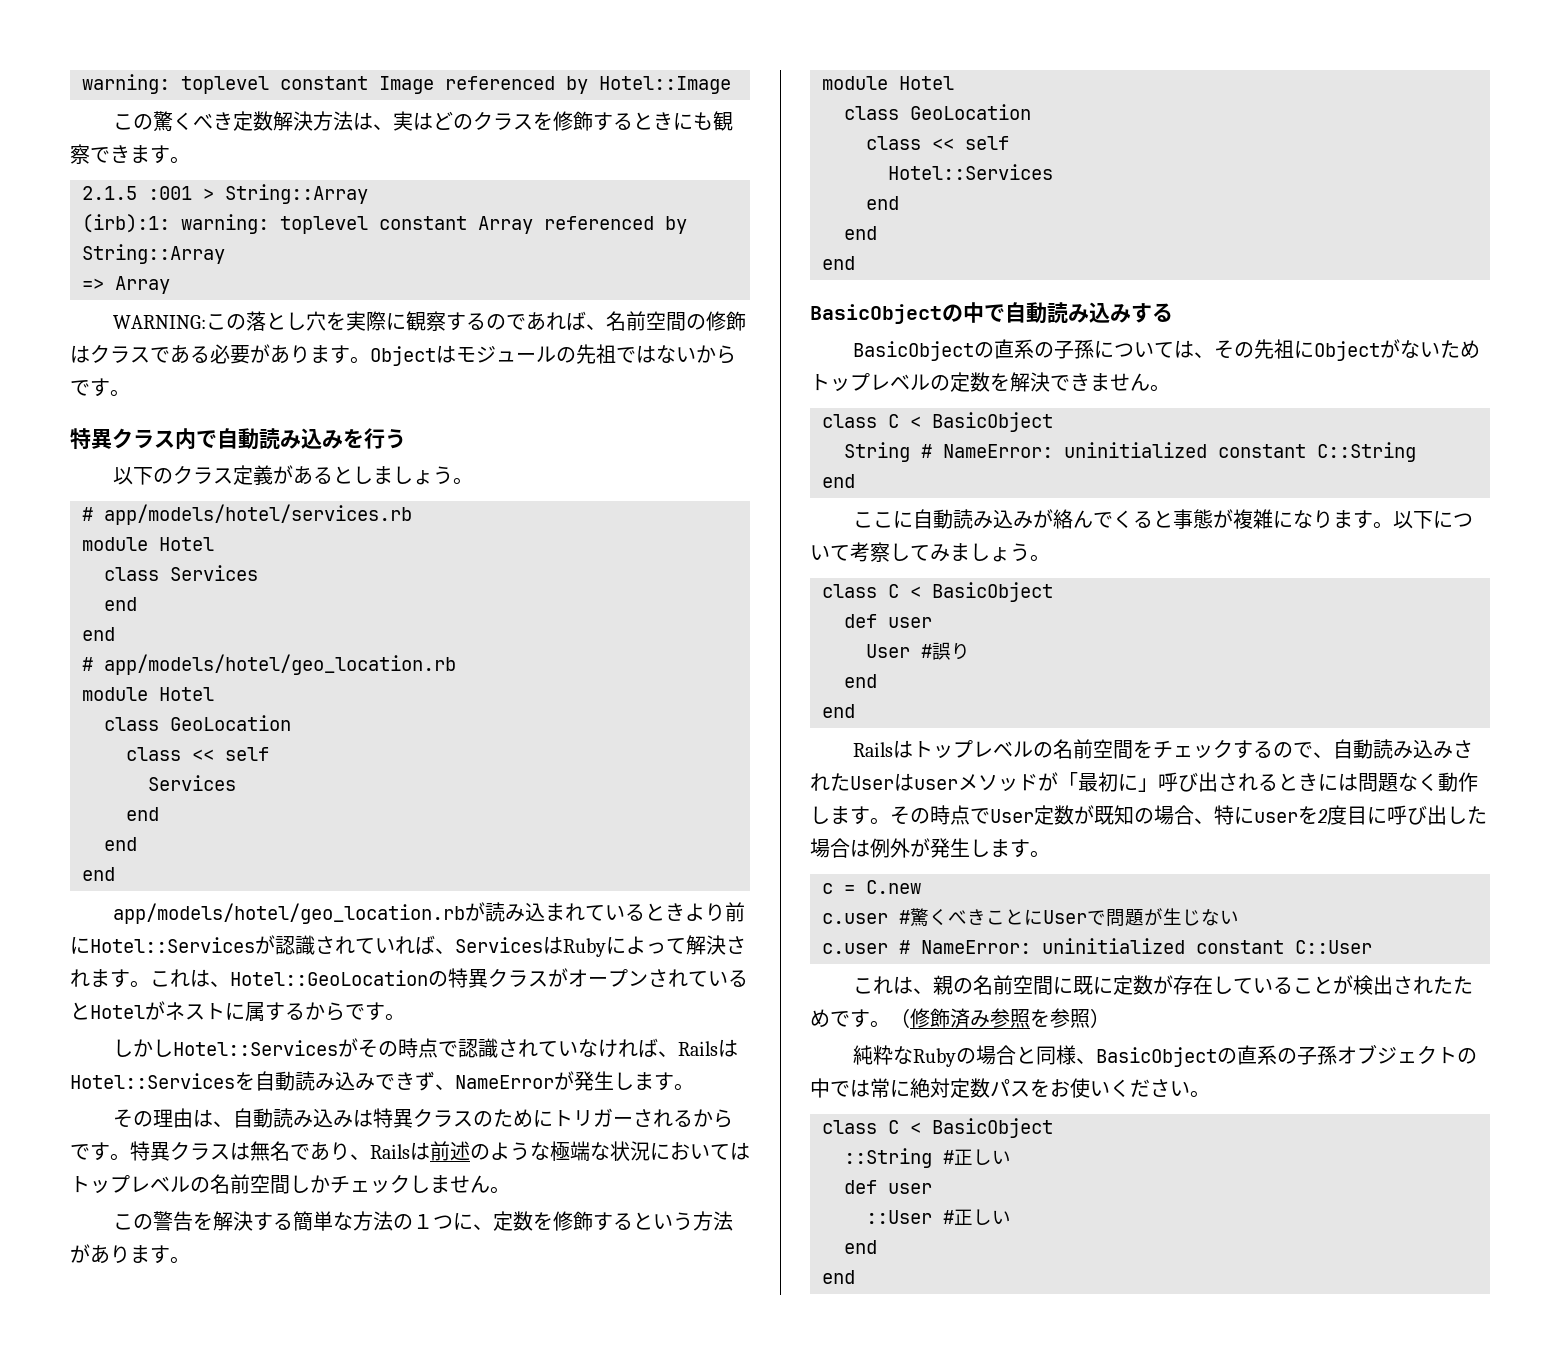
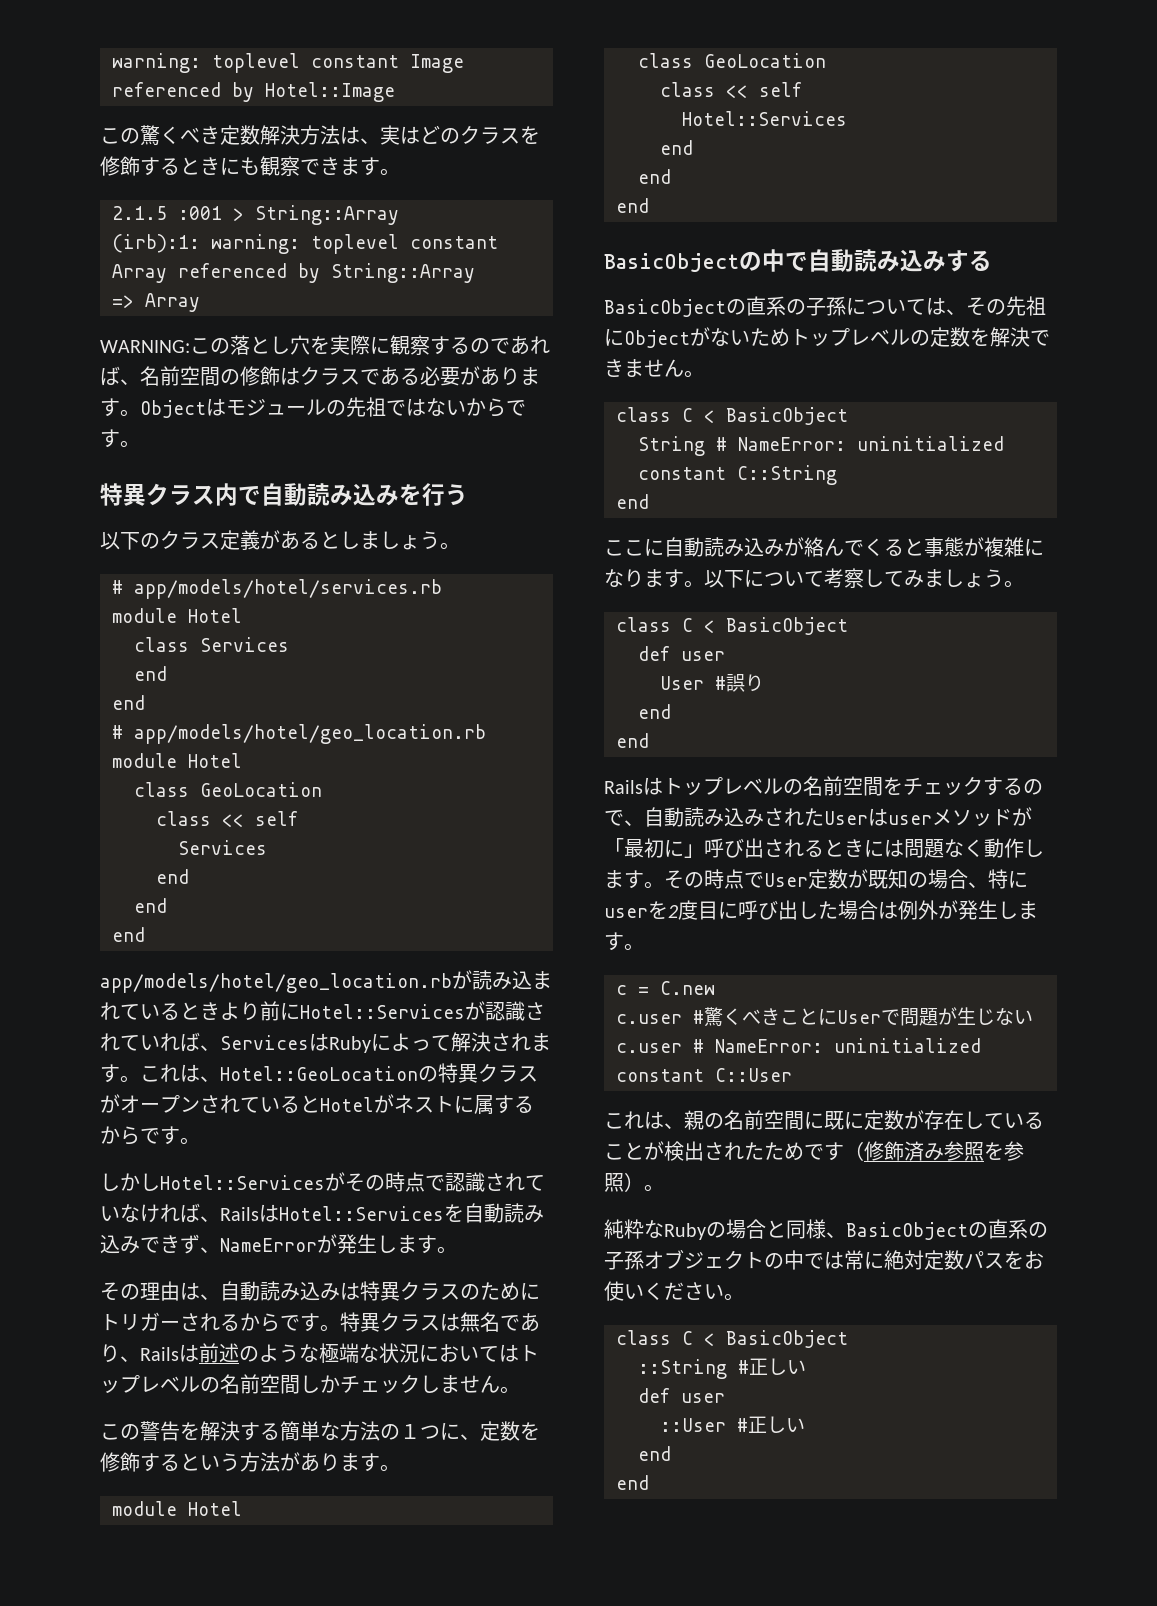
[870,1020,890,1028] 。 -> (844, 1151) none
(1110, 1018) none -> [644,1184,664,1192] 。

